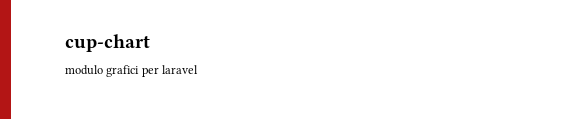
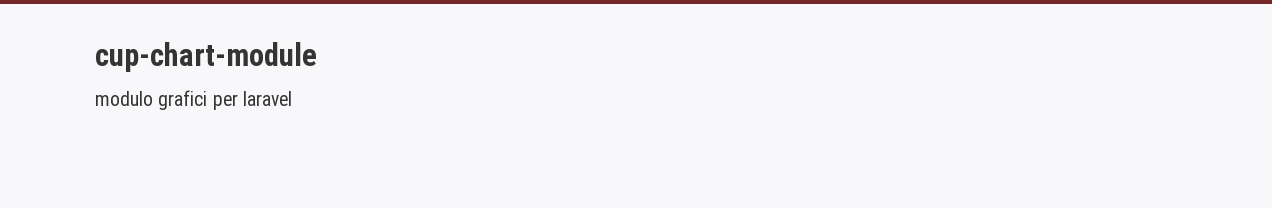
[65,34,150,52] cup-chart -> [95,42,317,72] cup-chart-module

